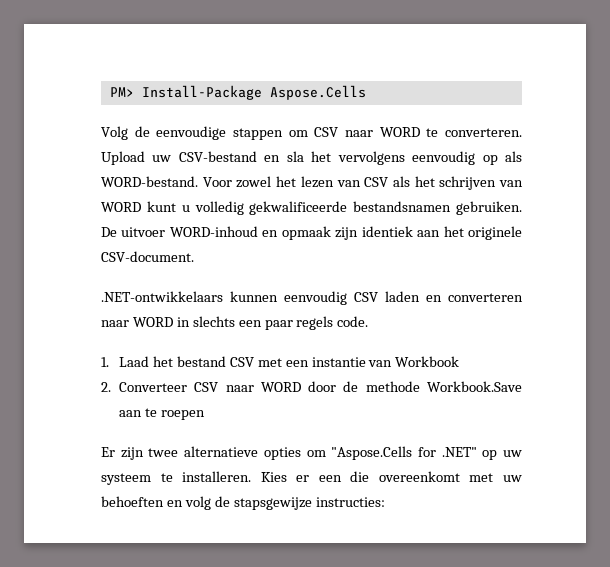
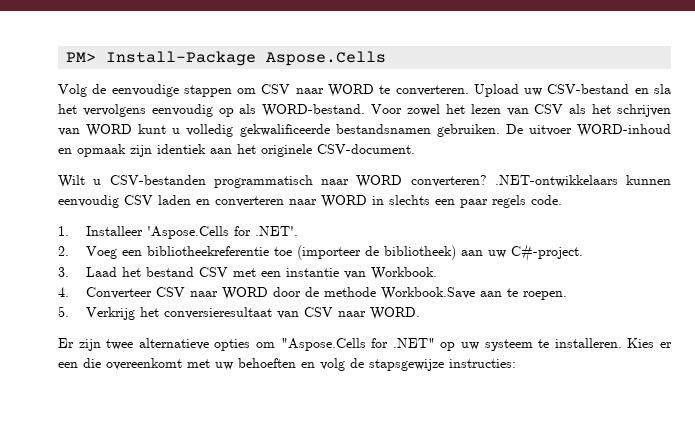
(194, 256) none -> [58,175,487,188] Wilt u CSV-bestanden programmatisch naar WORD converteren?
(109, 362) none -> [85,226,298,239] [58,244,583,262] [58,267,69,277] Installeer 'Aspose.Cells for .NET'. // 2. Voeg een bibliotheekreferentie toe (importeer de bibliotheek) aan uw C#-project. // 3.
[395,356,460,367] [101,382,111,392] Workbook // 2. -> [370,267,437,280] [58,287,69,297] Workbook. // 4.
[160,410,205,420] roepen -> [522,291,567,300] [58,306,420,320] roepen. // 5. Verkrijg het conversieresultaat van CSV naar WORD.

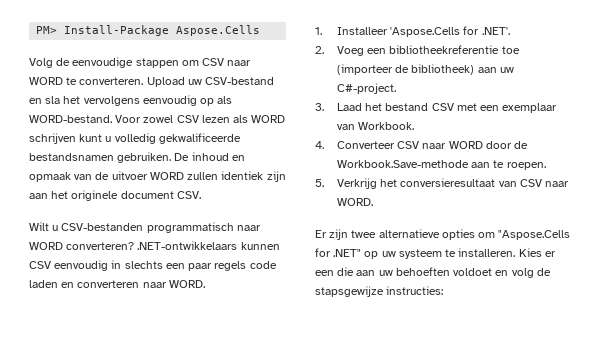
[445,104,671,117] [58,124,133,137] het lezen van CSV als het schrijven van WORD -> [176,115,286,123] [29,133,76,144] CSV lezen als WORD schrijven
[528,124,672,137] [58,144,206,157] uitvoer WORD-inhoud en opmaak zijn identiek -> [191,152,245,161] [29,171,286,182] inhoud en opmaak van de uitvoer WORD zullen identiek zijn
[317,144,415,154] CSV-document. -> [120,191,201,199] document CSV.
[58,195,367,208] eenvoudig CSV laden en converteren naar WORD -> [29,260,109,271] CSV eenvoudig
[531,195,562,205] code. -> [249,261,277,269] [29,280,205,288] code laden en converteren naar WORD.
[285,268,339,277] instantie -> [502,103,558,113] exemplaar
[323,287,475,300] methode Workbook.Save -> [336,160,469,168] Workbook.Save-methode
[106,358,210,370] overeenkomt met -> [356,270,376,276] aan
(296, 363) none -> [453,268,493,276] voldoet

